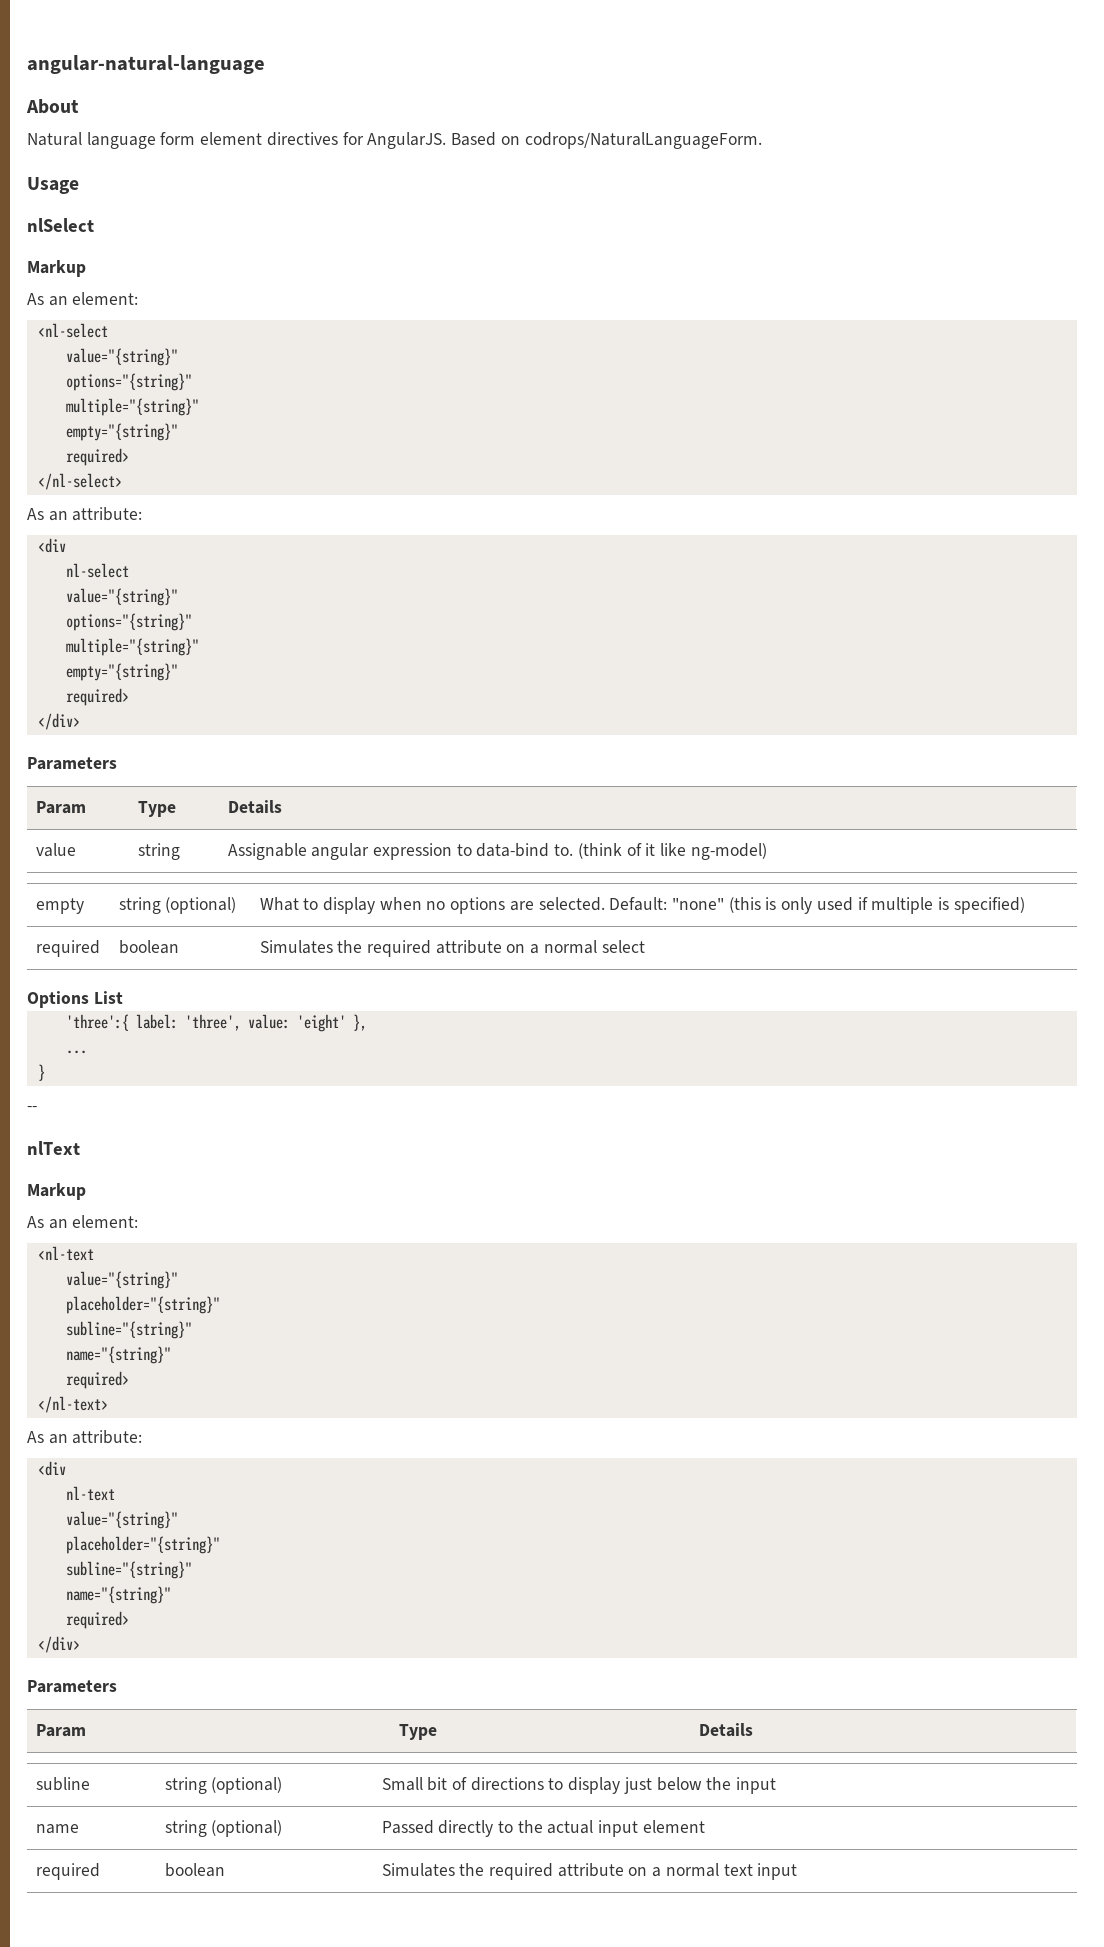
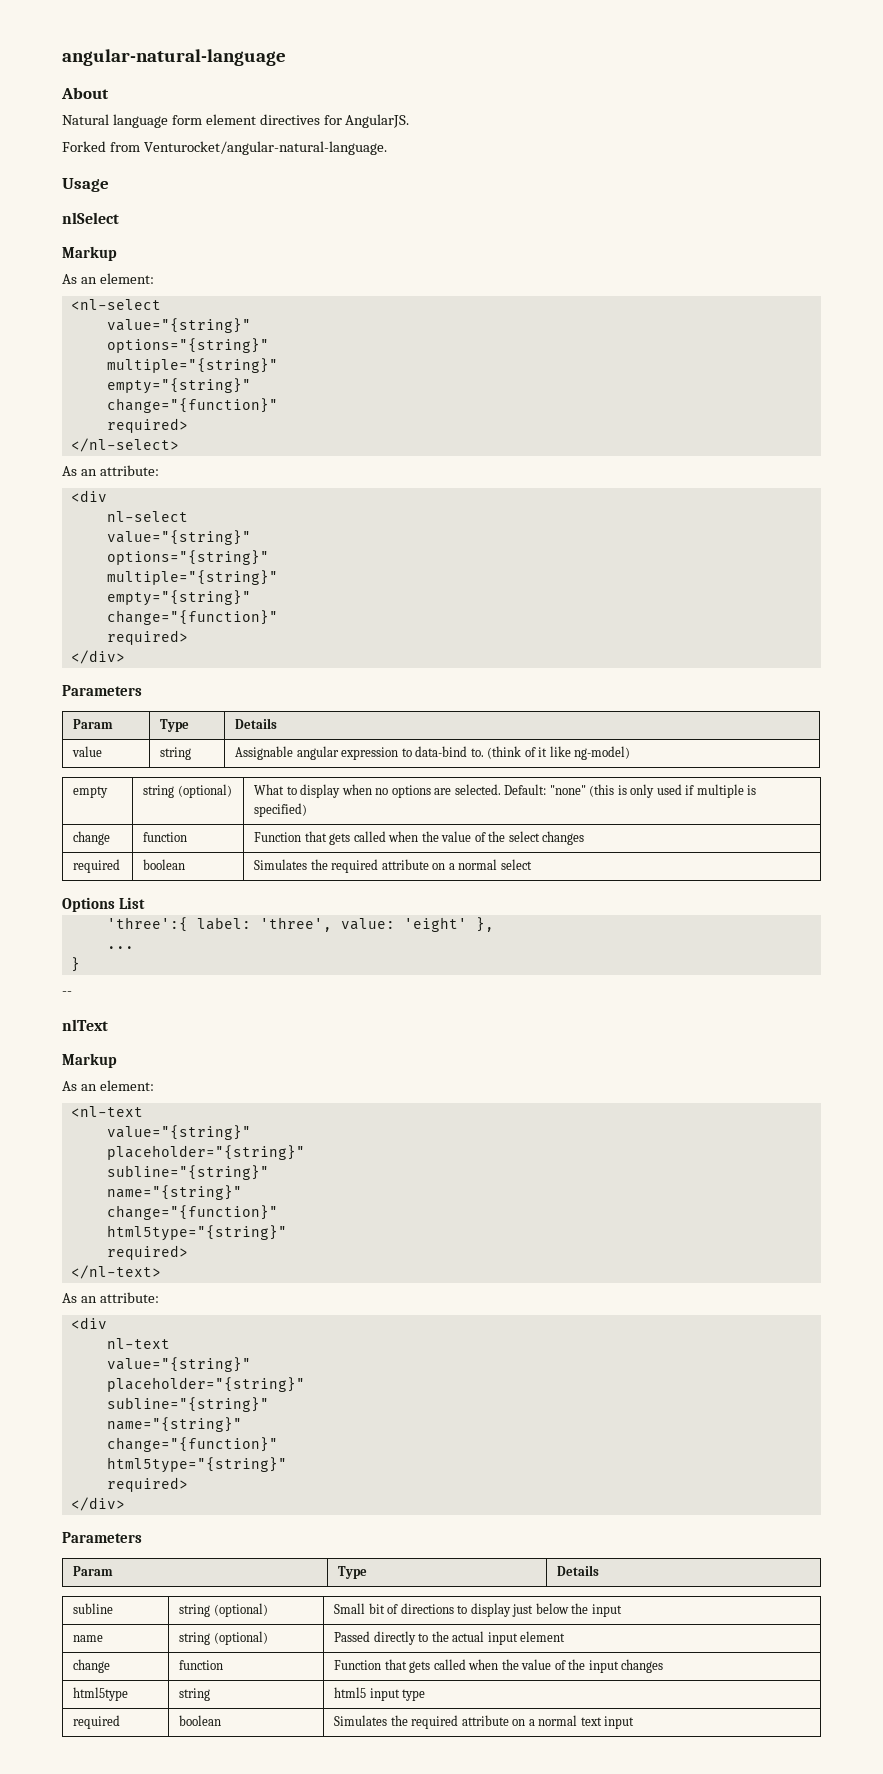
[451,132,762,149] Based on codrops/NaturalLanguageForm. -> [62,141,387,155] // Forked from Venturocket/angular-natural-language.
(178, 432) none -> [106,398,278,413] // change="{function}"
(178, 672) none -> [106,610,278,625] // change="{function}"
(1025, 905) none -> [73,831,111,845] [143,832,188,842] [254,831,585,845] // change | function | Function that gets called when the value of the select changes
(171, 1355) none -> [106,1205,278,1220] [106,1225,287,1241] // change="{function}" // html5type="{string}"
(171, 1595) none -> [106,1437,278,1452] [106,1457,287,1473] // change="{function}" // html5type="{string}"
(705, 1826) none -> [73,1659,111,1673] [179,1660,224,1670] [334,1659,664,1673] [73,1687,129,1701] [179,1688,211,1701] [334,1687,426,1701] // change | function | Function that gets called when the value of the input changes // html5type | string | html5 input type

